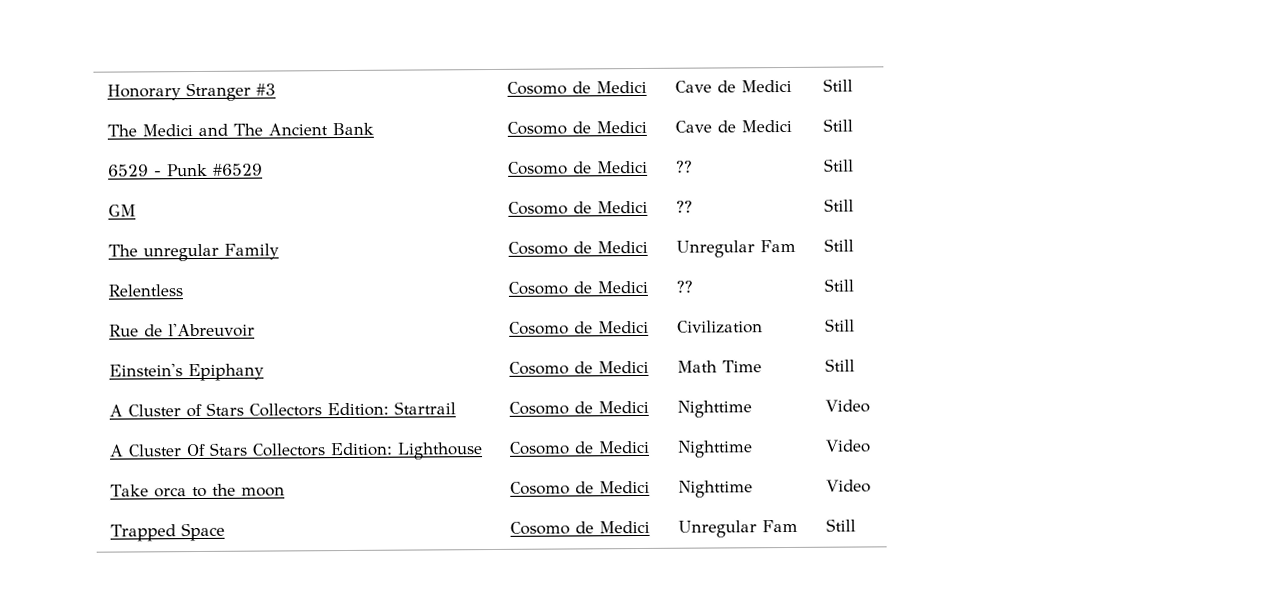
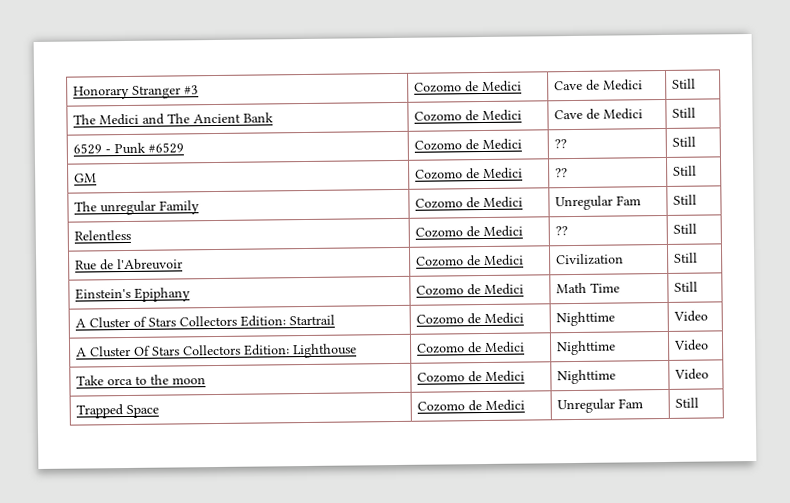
[506,81,567,95] Cosomo -> [413,82,462,93] Cozomo
[506,121,567,135] Cosomo -> [413,111,462,122] Cozomo
[507,161,568,175] Cosomo -> [413,140,462,151] Cozomo
[507,201,568,215] Cosomo -> [414,169,463,180] Cozomo
[507,241,568,255] Cosomo -> [414,198,463,209] Cozomo
[507,281,568,295] Cosomo -> [414,227,463,238] Cozomo
[508,321,569,335] Cosomo -> [415,256,464,267] Cozomo
[508,361,569,375] Cosomo -> [415,285,464,296] Cozomo
[508,401,569,415] Cosomo -> [415,314,464,325] Cozomo
[508,441,570,455] Cosomo -> [416,343,465,354] Cozomo
[509,481,570,495] Cosomo -> [416,372,465,383] Cozomo
[509,521,570,535] Cosomo -> [416,401,465,412] Cozomo

